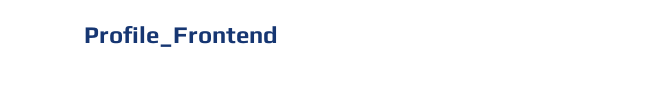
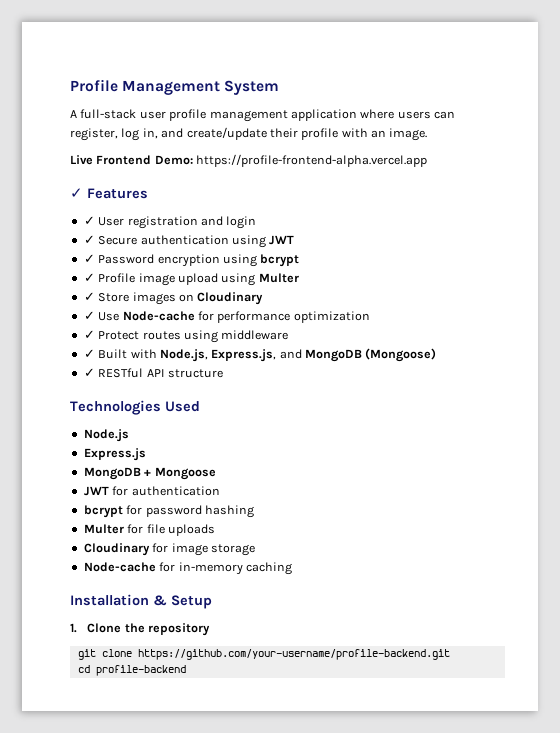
[84,25,278,47] Profile_Frontend -> [70,79,280,95] [70,109,455,122] [70,127,428,141] [70,154,428,167] [70,188,148,199] [83,216,257,229] [83,235,295,248] [83,254,300,267] [83,273,299,286] [83,292,264,305] [83,311,370,323] [83,330,289,343] [83,348,437,362] [83,368,223,378] [70,400,200,415] [83,429,129,442] [83,448,146,461] [83,467,216,480] [83,486,220,496] [83,505,254,518] [83,524,215,536] [83,543,255,556] [83,562,292,575] [70,594,212,609] [70,623,211,636] [77,649,450,660] [77,665,186,676] Profile Management System // A full-stack user profile management application where users can register, log in, and create/update their profile with an image. // Live Frontend Demo: https://profile-frontend-alpha.vercel.app // ✓ Features // ✓ User registration and login // ✓ Secure authentication using JWT // ✓ Password encryption using bcrypt // ✓ Profile image upload using Multer // ✓ Store images on Cloudinary // ✓ Use Node-cache for performance optimization // ✓ Protect routes using middleware // ✓ Built with Node.js, Express.js, and MongoDB (Mongoose) // ✓ RESTful API structure // Technologies Used // Node.js // Express.js // MongoDB + Mongoose // JWT for authentication // bcrypt for password hashing // Multer for file uploads // Cloudinary for image storage // Node-cache for in-memory caching // Installation & Setup // 1. Clone the repository // git clone https://github.com/your-username/profile-backend.git // cd profile-backend

